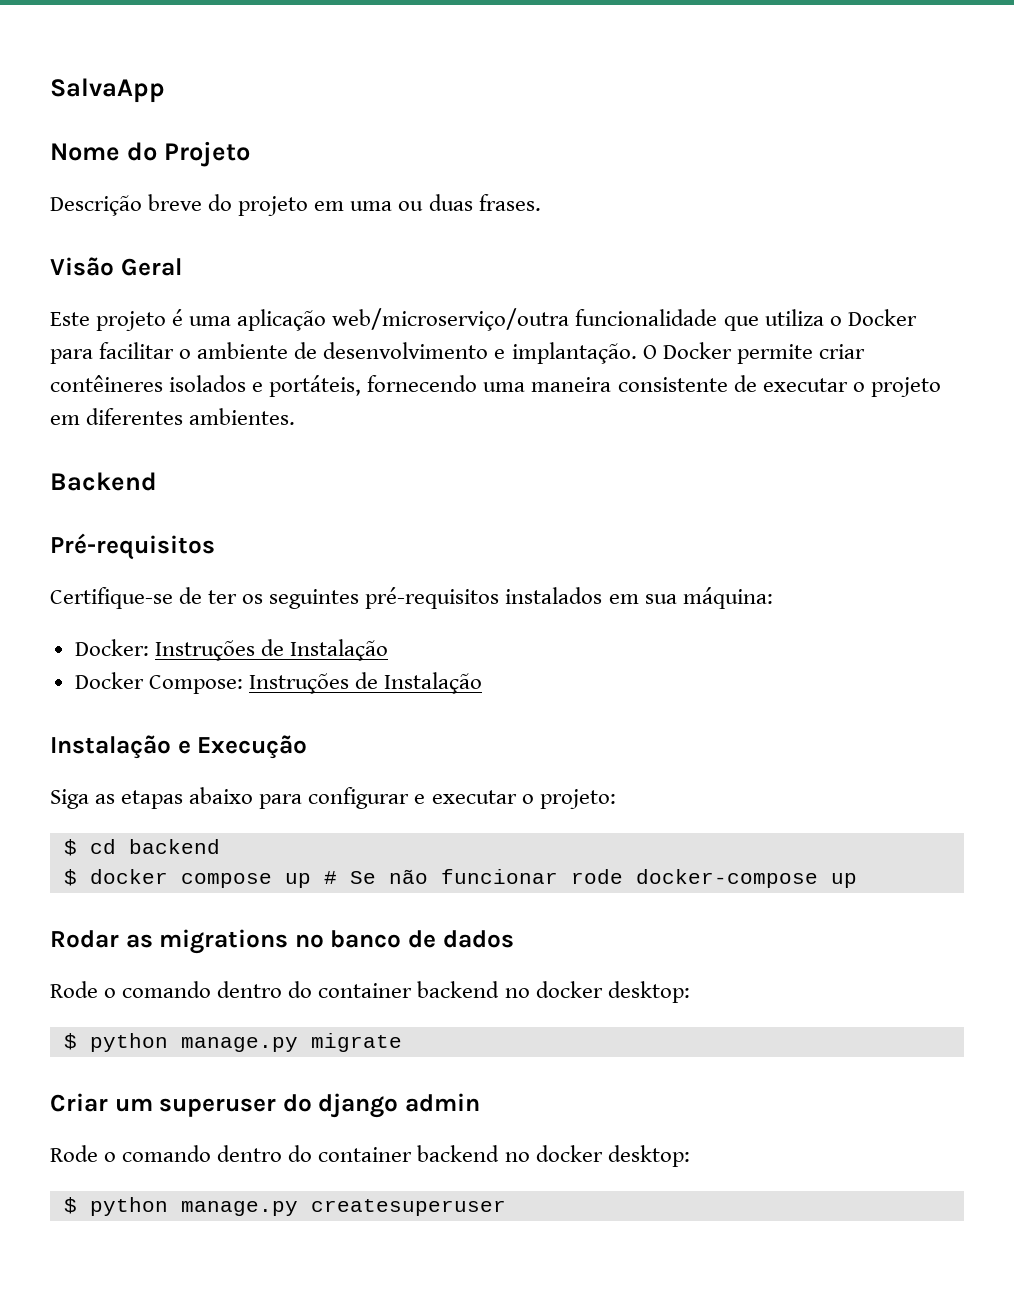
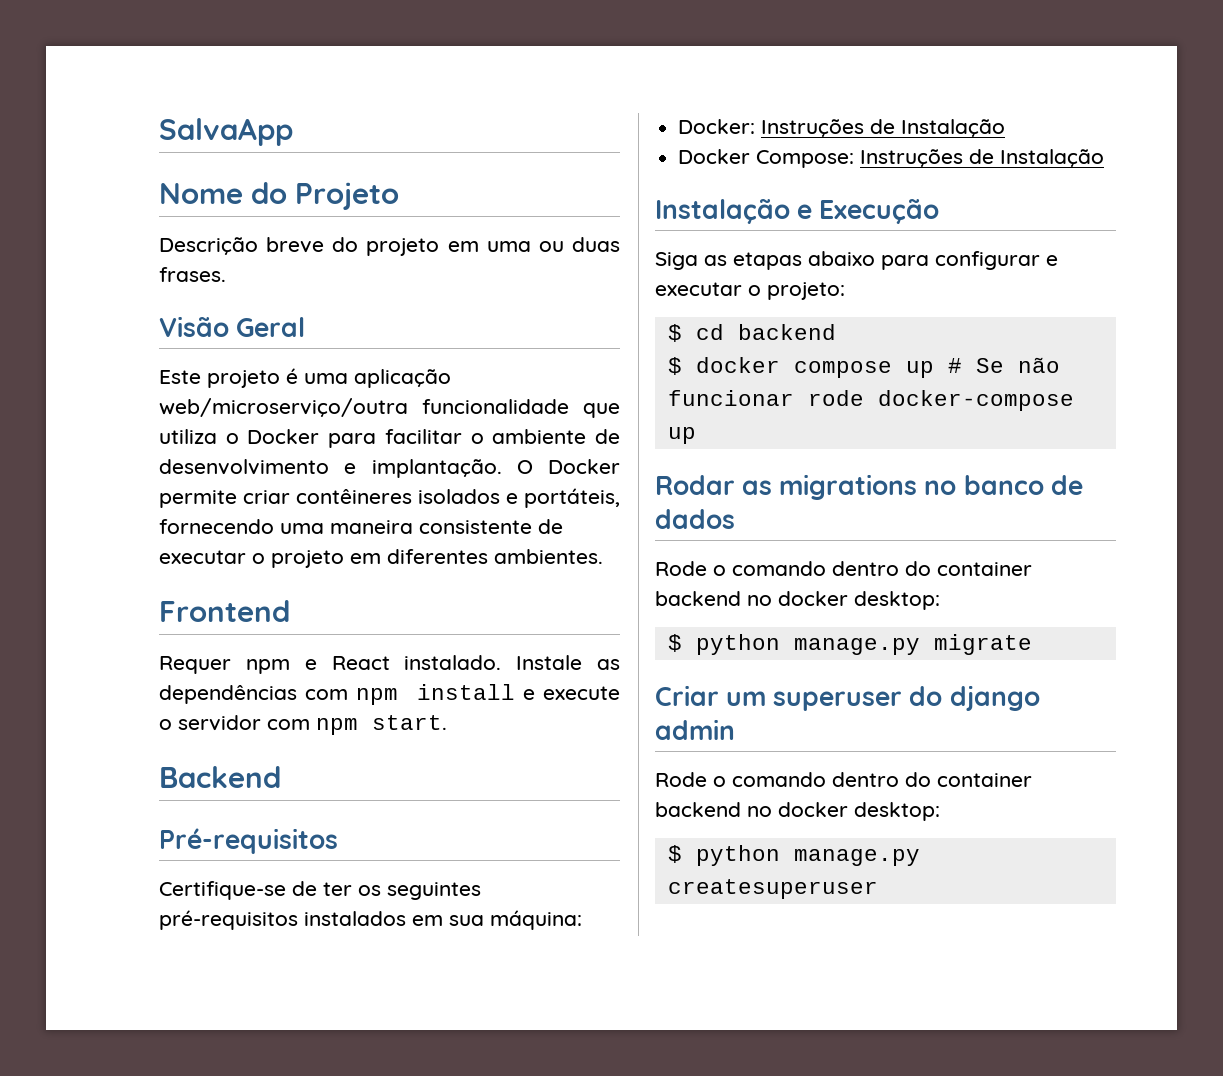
(296, 416) none -> [159,600,290,622] [159,655,620,674] [159,684,620,705] [159,715,447,735] // Frontend // Requer npm e React instalado. Instale as dependências com npm install e execute o servidor com npm start.

